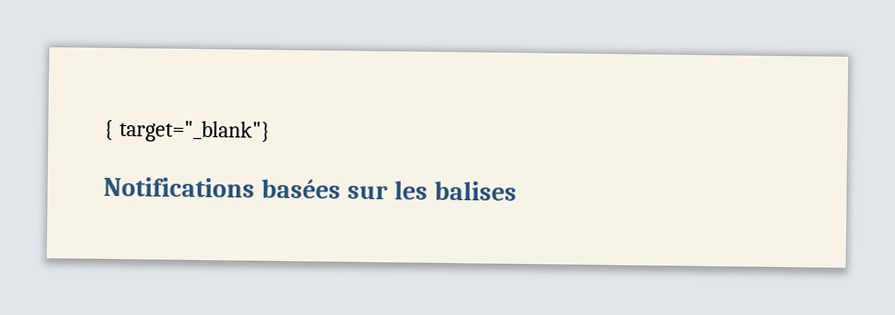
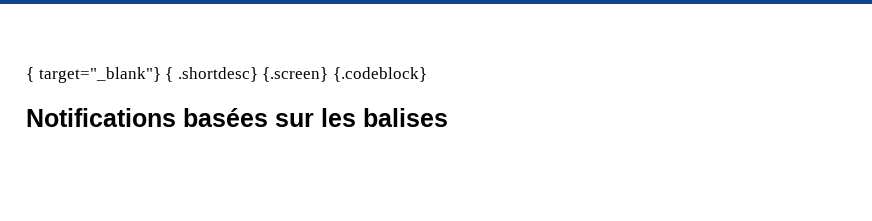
(271, 131) none -> [165,67,427,82] { .shortdesc} {.screen} {.codeblock}

